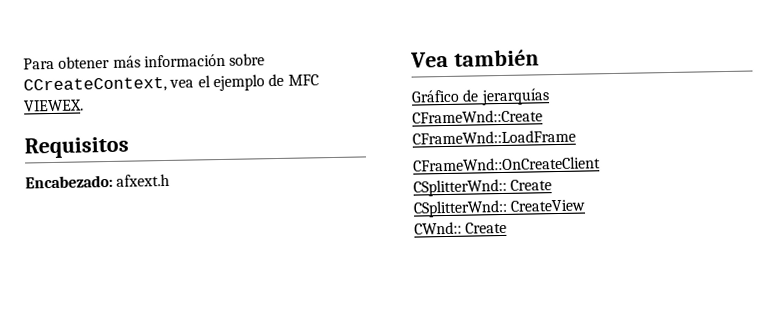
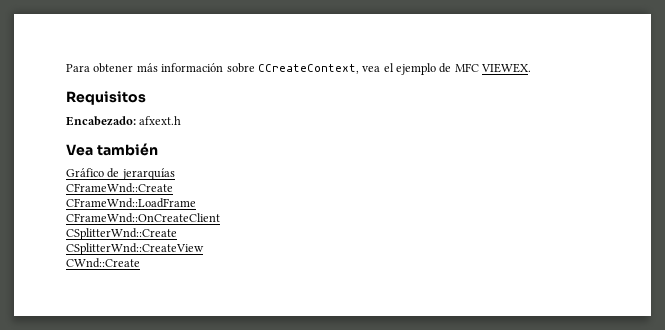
[413,178,553,197] [413,199,586,218] [414,221,508,235] CSplitterWnd:: Create // CSplitterWnd:: CreateView // CWnd:: Create -> [66,228,177,240] [66,243,204,255] [66,258,140,268] CSplitterWnd::Create // CSplitterWnd::CreateView // CWnd::Create

